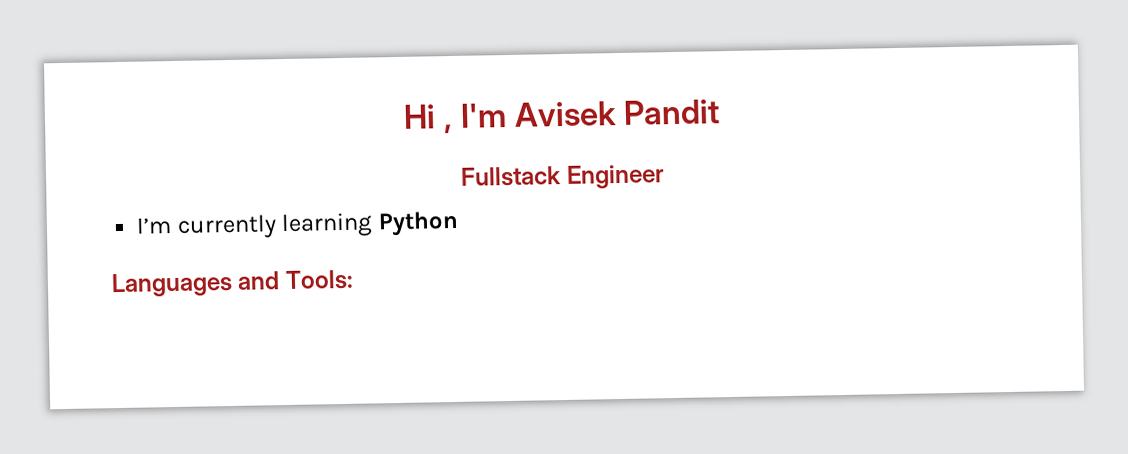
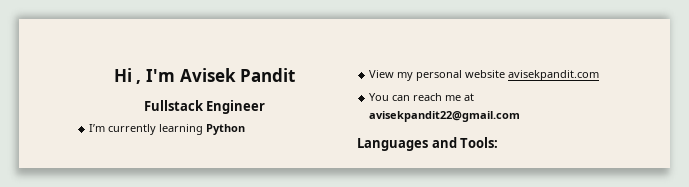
(459, 223) none -> [369,70,600,81] [369,93,475,101] [369,111,521,122] // View my personal website avisekpandit.com // You can reach me at avisekpandit22@gmail.com

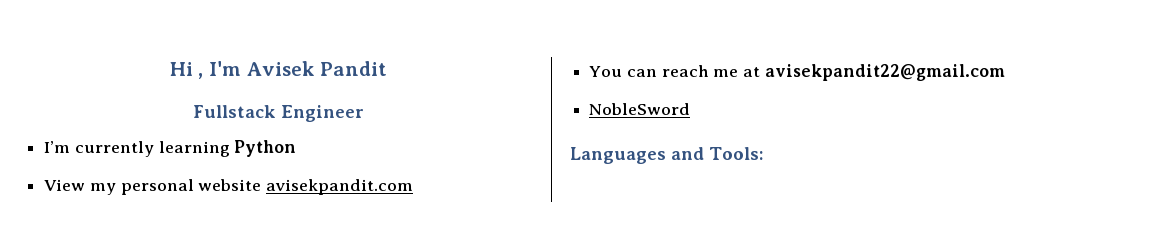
(521, 116) none -> [589,103,691,115] // NobleSword

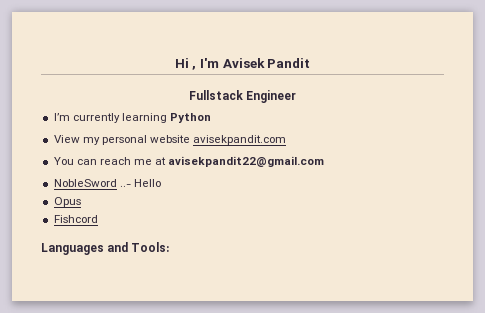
(691, 109) none -> [119,179,161,187] [53,197,81,207] [53,215,98,223] ..- Hello // Opus // Fishcord

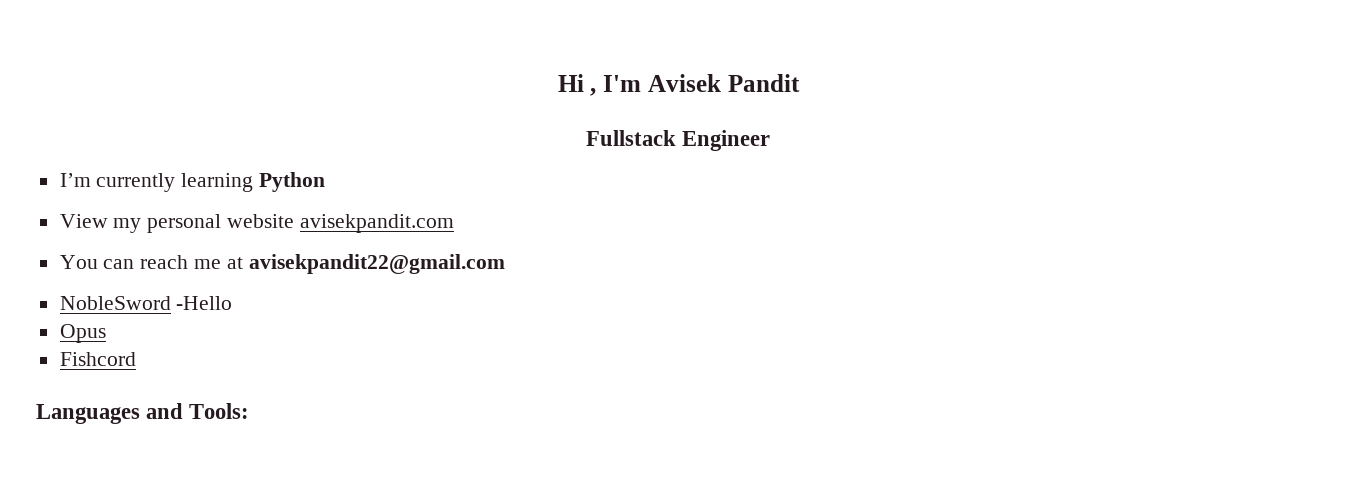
[119,179,161,187] ..- Hello -> [176,296,233,310] -Hello

